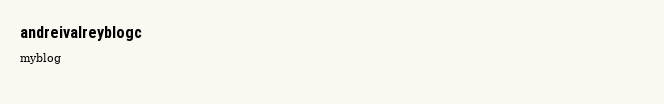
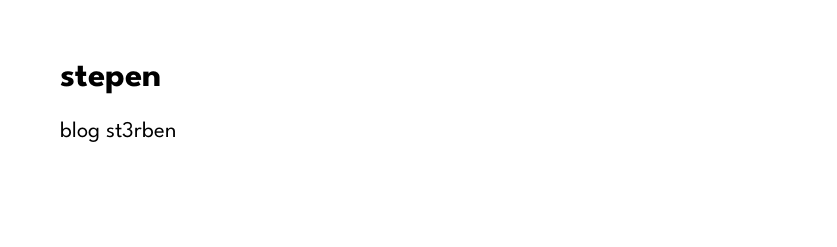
[20,26,142,41] [20,53,61,64] andreivalreyblogc // myblog -> [60,65,161,94] [60,121,177,142] stepen // blog st3rben

